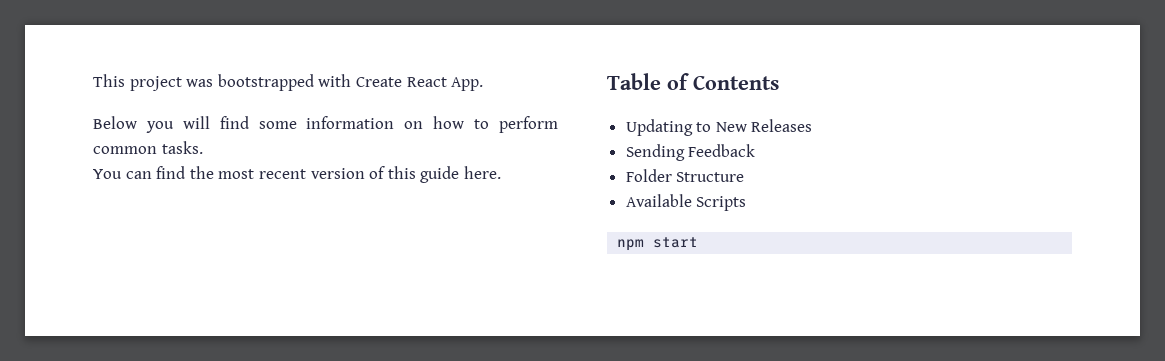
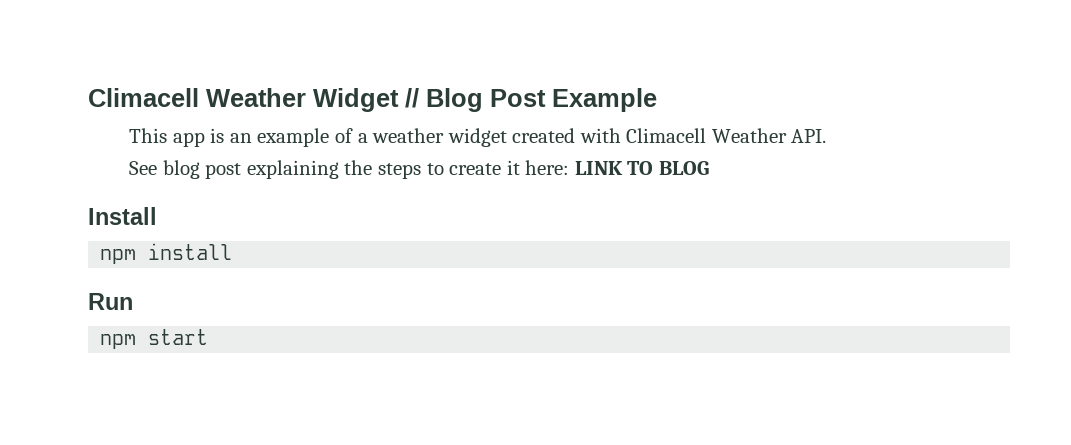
[93,74,484,91] [93,116,559,133] [93,141,203,154] [93,166,501,183] [607,73,779,90] [625,119,813,136] [625,144,756,161] [625,169,745,182] [625,194,747,211] This project was bootstrapped with Create React App. // Below you will find some information on how to perform common tasks. // You can find the most recent version of this guide here. // Table of Contents // Updating to New Releases // Sending Feedback // Folder Structure // Available Scripts -> [88,88,657,112] [129,128,827,147] [129,160,709,179] [88,207,157,225] [100,243,233,264] [88,293,133,310] Climacell Weather Widget // Blog Post Example // This app is an example of a weather widget created with Climacell Weather API. // See blog post explaining the steps to create it here: LINK TO BLOG // Install // npm install // Run

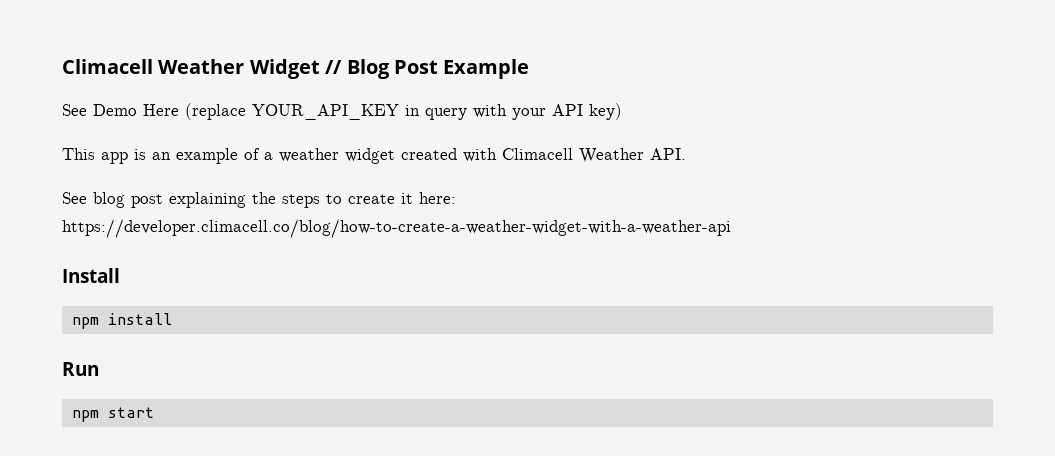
(657, 100) none -> [62,103,622,120] // See Demo Here (replace YOUR_API_KEY in query with your API key)
[574,161,709,175] LINK TO BLOG -> [62,219,731,238] https://developer.climacell.co/blog/how-to-create-a-weather-widget-with-a-weather-api

